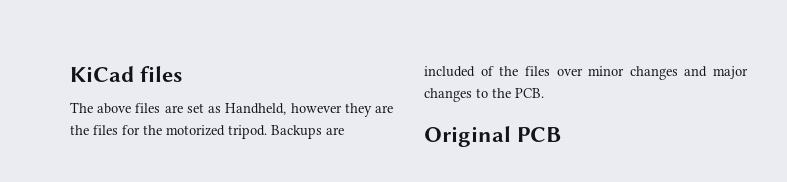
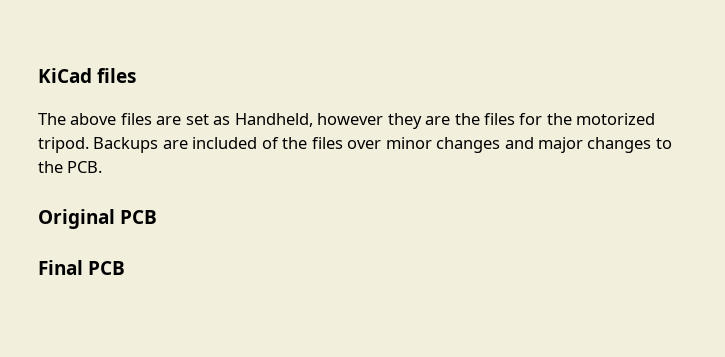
(562, 134) none -> [38,260,126,275] // Final PCB

